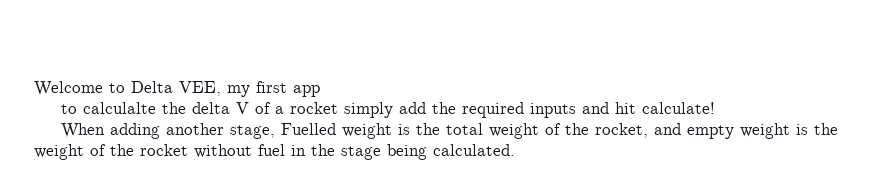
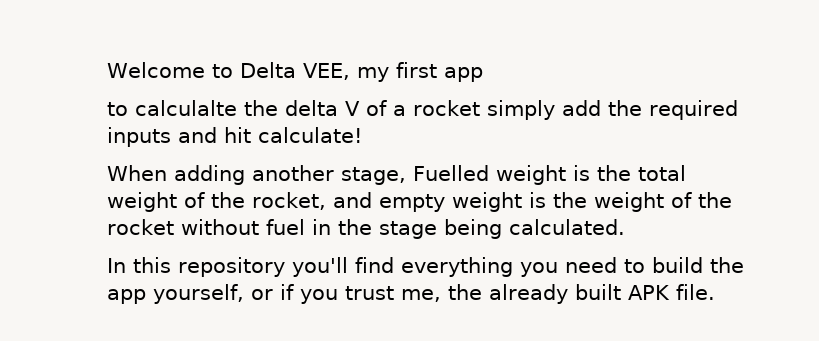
(515, 150) none -> [107,257,744,277] [107,284,715,304] // In this repository you'll find everything you need to build the app yourself, or if you trust me, the already built APK file.

